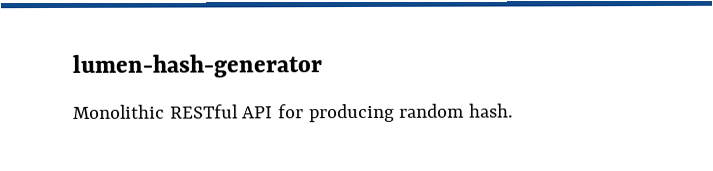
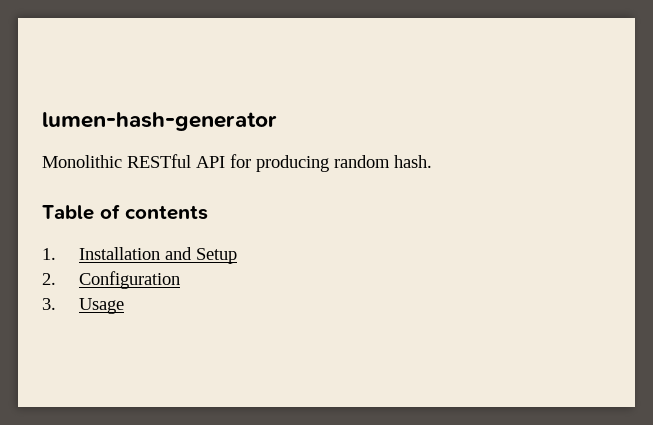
(514, 110) none -> [42,204,208,220] [42,247,237,264] [42,271,180,289] [42,298,124,314] // Table of contents // 1. Installation and Setup // 2. Configuration // 3. Usage

